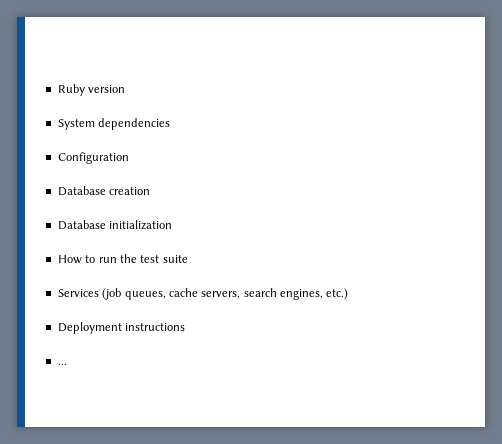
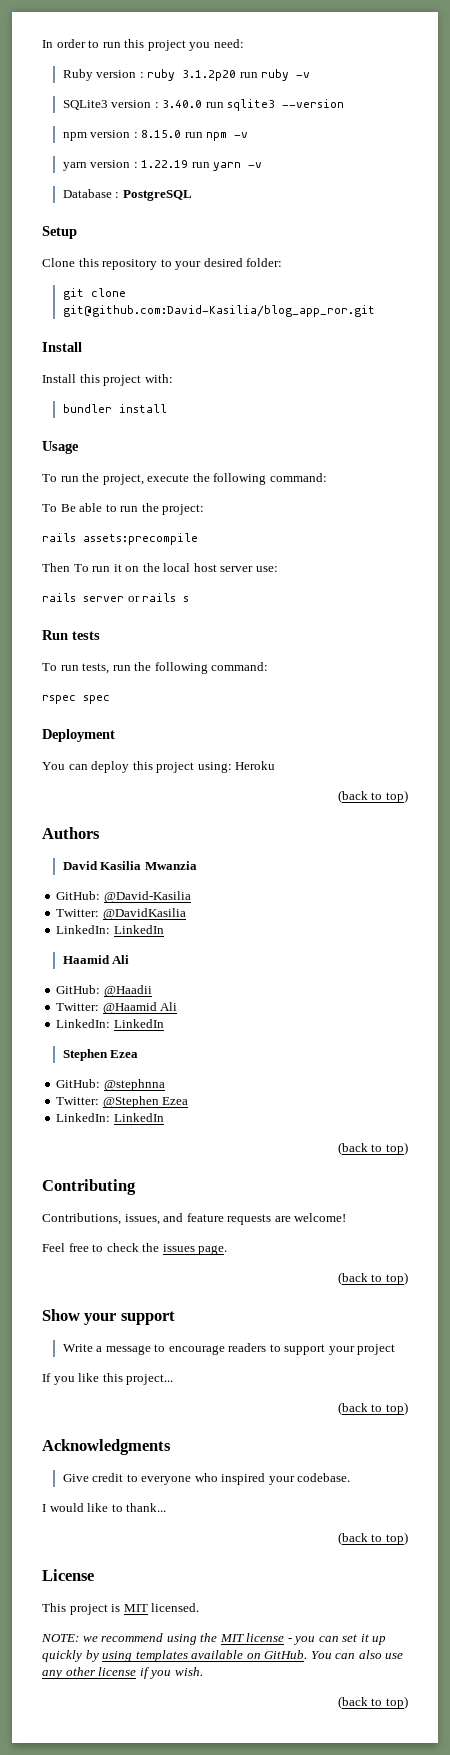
[57,84,126,96] [57,118,171,130] [57,152,129,164] [57,186,151,196] [57,220,173,230] [57,254,188,264] [57,288,349,300] [57,322,186,334] [57,363,67,365] Ruby version // System dependencies // Configuration // Database creation // Database initialization // How to run the test suite // Services (job queues, cache servers, search engines, etc.) // Deployment instructions // ... -> [42,39,244,51] [62,69,311,81] [62,99,345,111] [62,130,249,141] [62,160,263,171] [62,189,192,201] [42,226,77,239] [42,258,283,270] [62,288,126,300] [62,305,375,317] [42,342,82,352] [42,374,173,386] [62,404,167,413] [42,441,79,454] [42,473,327,485] [42,503,205,515] [42,533,198,545] [42,563,278,572] [42,593,190,602] [42,630,100,640] [42,662,269,674] [42,695,110,704] [42,729,115,742] [42,761,276,773] [337,790,408,803] [42,827,100,839] [62,861,197,870] [56,891,191,903] [56,908,186,920] [56,925,164,934] [62,955,130,964] [56,985,152,997] [56,1002,178,1014] [56,1019,164,1028] [62,1049,139,1061] [56,1079,165,1091] [56,1096,189,1108] [56,1113,164,1122] [337,1142,408,1155] [42,1179,136,1195] [42,1213,347,1225] [42,1243,228,1255] [337,1272,408,1285] [42,1309,175,1325] [62,1343,396,1355] [42,1373,174,1385] [337,1402,408,1415] [42,1439,171,1455] [62,1473,351,1485] [42,1503,167,1512] [337,1532,408,1545] [42,1569,94,1581] [42,1603,200,1615] [41,1633,387,1645] [42,1650,404,1662] [42,1667,203,1679] [337,1696,408,1709] In order to run this project you need: // Ruby version : ruby 3.1.2p20 run ruby -v // SQLite3 version : 3.40.0 run sqlite3 --version // npm version : 8.15.0 run npm -v // yarn version : 1.22.19 run yarn -v // Database : PostgreSQL // Setup // Clone this repository to your desired folder: // git clone git@github.com:David-Kasilia/blog_app_ror.git // Install // Install this project with: // bundler install // Usage // To run the project, execute the following command: // To Be able to run the project: // rails assets:precompile // Then To run it on the local host server use: // rails server or rails s // Run tests // To run tests, run the following command: // rspec spec // Deployment // You can deploy this project using: Heroku // (back to top) // Authors // David Kasilia Mwanzia // GitHub: @David-Kasilia // Twitter: @DavidKasilia // LinkedIn: LinkedIn // Haamid Ali // GitHub: @Haadii // Twitter: @Haamid Ali // LinkedIn: LinkedIn // Stephen Ezea // GitHub: @stephnna // Twitter: @Stephen Ezea // LinkedIn: LinkedIn // (back to top) // Contributing // Contributions, issues, and feature requests are welcome! // Feel free to check the issues page. // (back to top) // Show your support // Write a message to encourage readers to support your project // If you like this project... // (back to top) // Acknowledgments // Give credit to everyone who inspired your codebase. // I would like to thank... // (back to top) // License // This project is MIT licensed. // NOTE: we recommend using the MIT license - you can set it up quickly by using templates available on GitHub. You can also use any other license if you wish. // (back to top)

